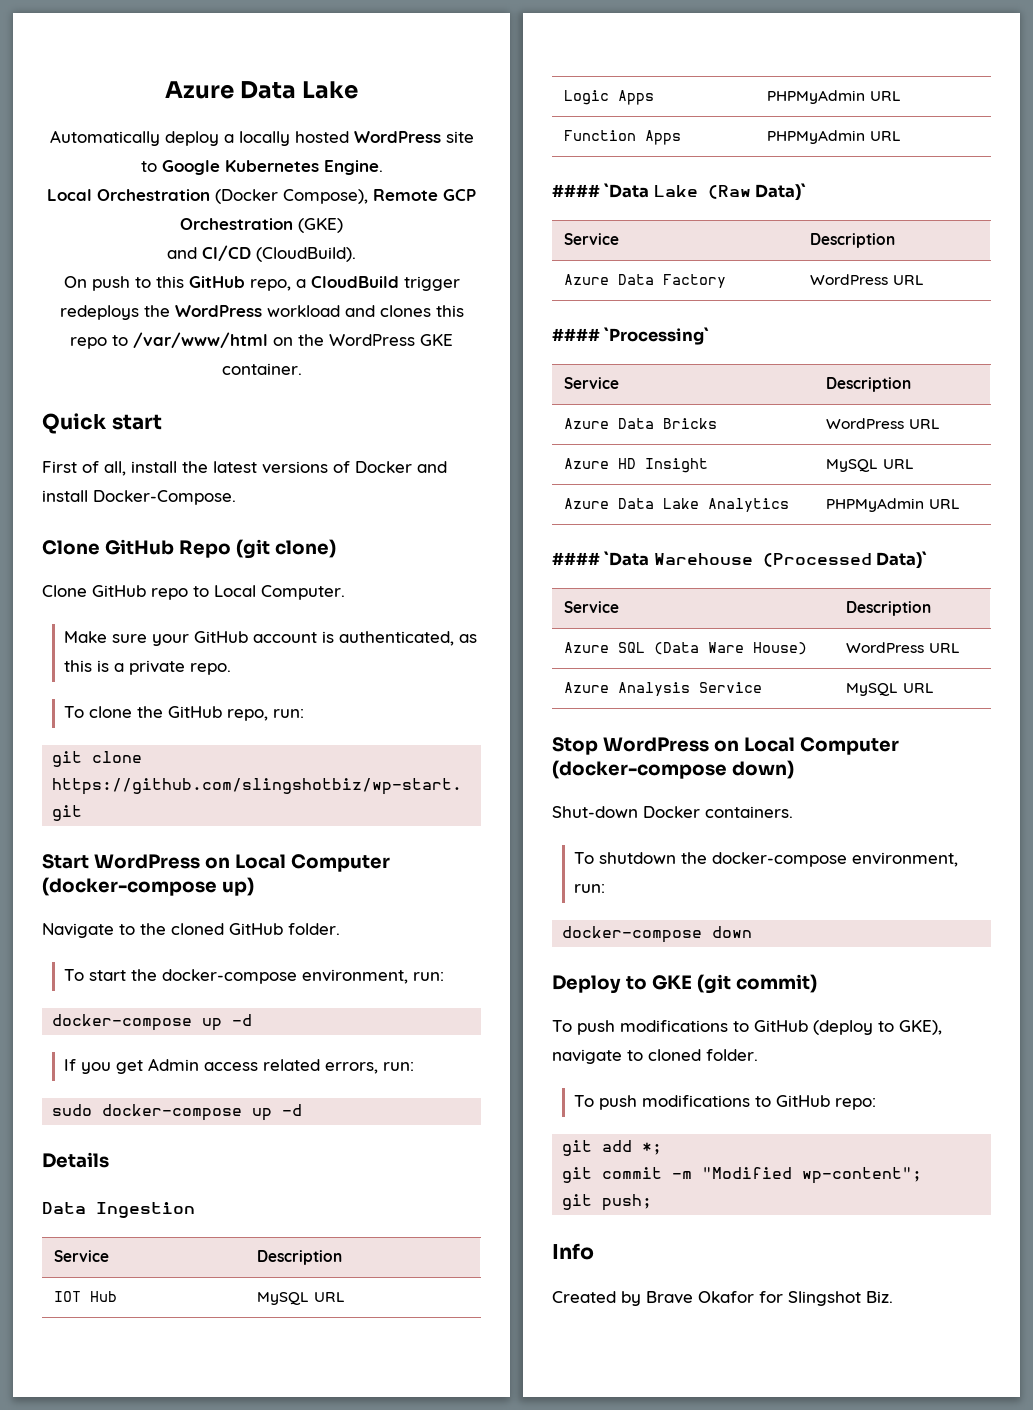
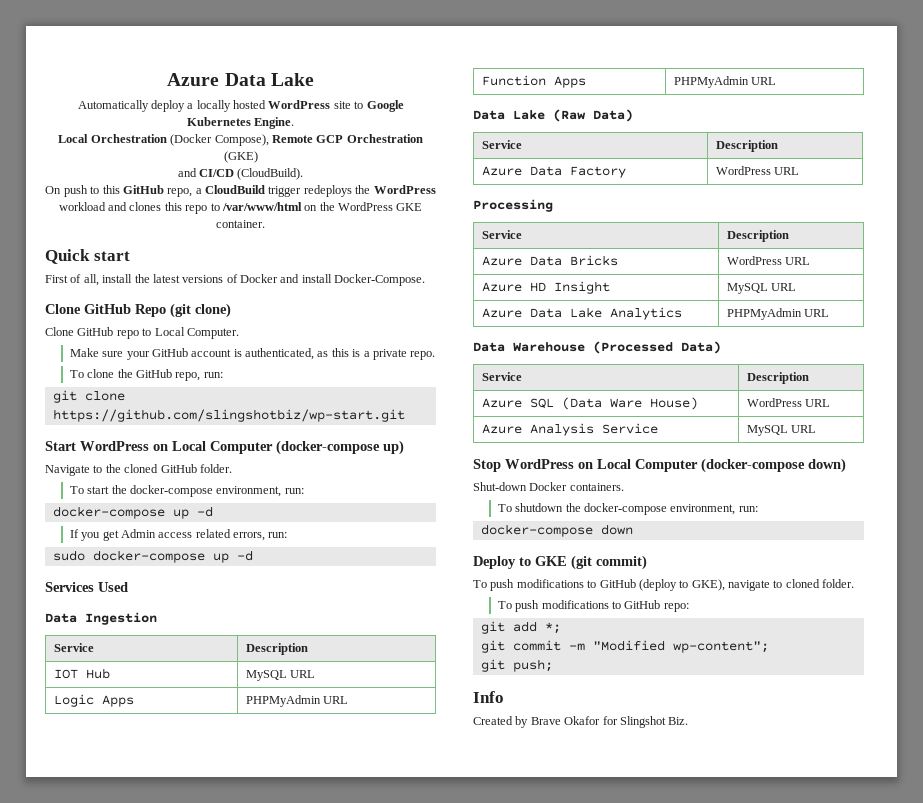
[42,1152,109,1168] Details -> [45,582,128,592] Services Used
[552,183,650,198] #### `Data -> [473,110,505,120] Data
[755,183,807,201] Data)` -> [593,109,633,122] Data)
[552,327,710,345] #### `Processing` -> [473,199,553,212] Processing
[552,551,650,566] #### `Data -> [473,342,505,352] Data
[876,551,928,569] Data)` -> [681,341,721,354] Data)

